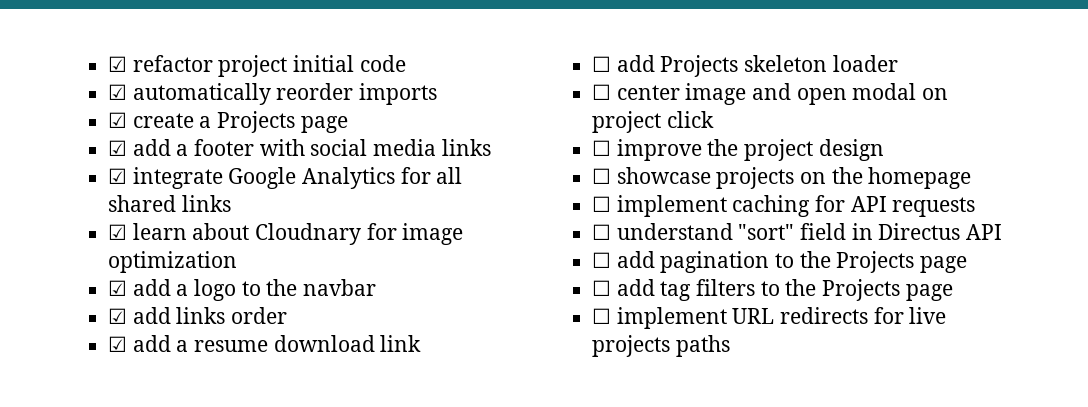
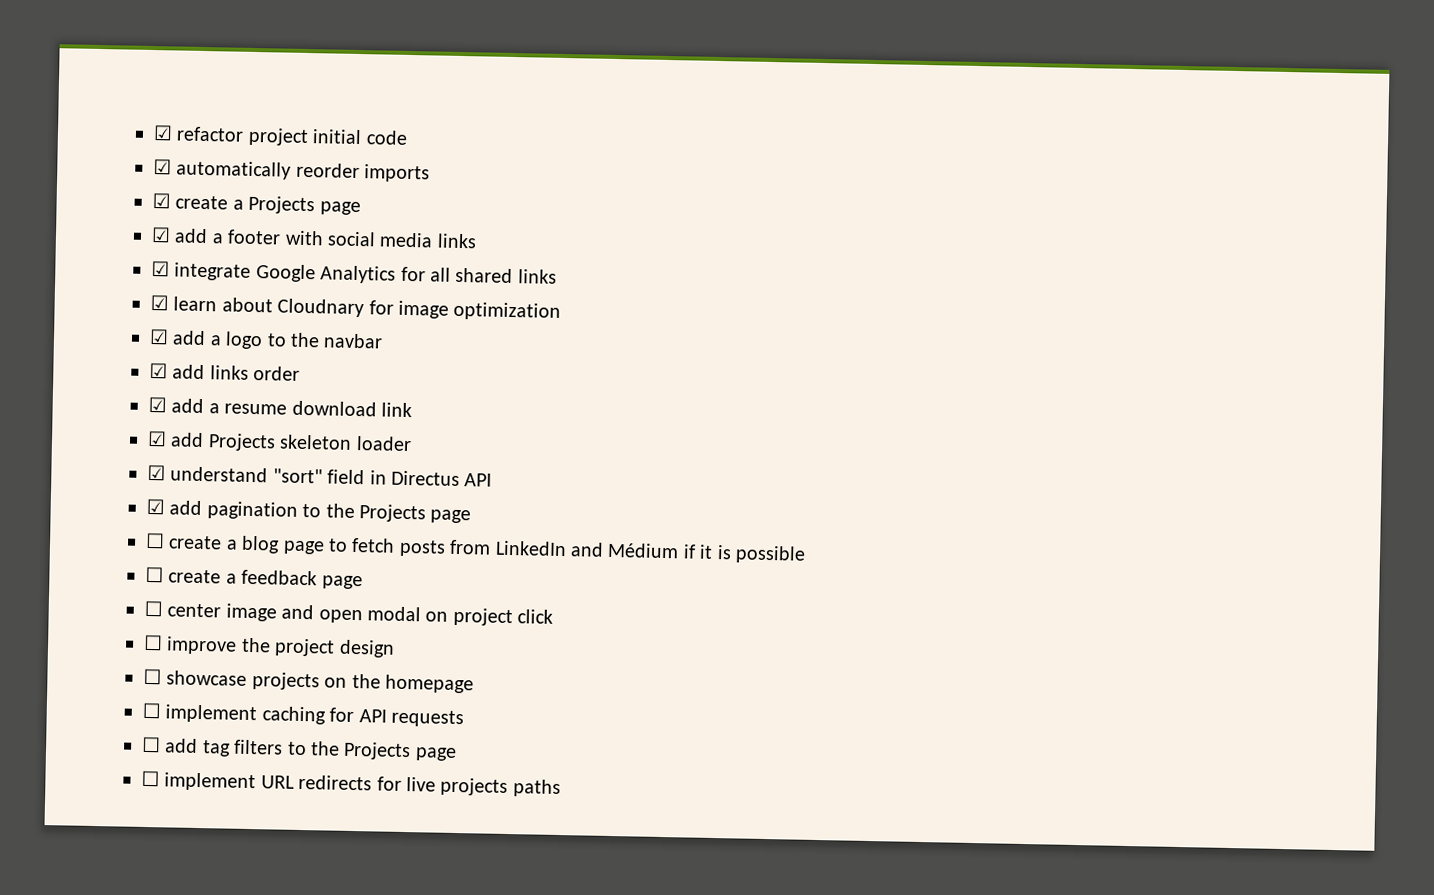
[592,56,612,72] ☐ -> [147,430,167,447] ☑
(898, 63) none -> [147,464,493,487] [146,498,472,524] [145,532,806,564] [145,566,363,590] // ☑ understand "sort" field in Directus API // ☑ add pagination to the Projects page // ☐ create a blog page to fetch posts from LinkedIn and Médium if it is possible // ☐ create a feedback page
[592,223,1003,240] [592,251,968,273] // ☐ understand "sort" field in Directus API // ☐ add pagination to the Projects page -> (464, 718) none

